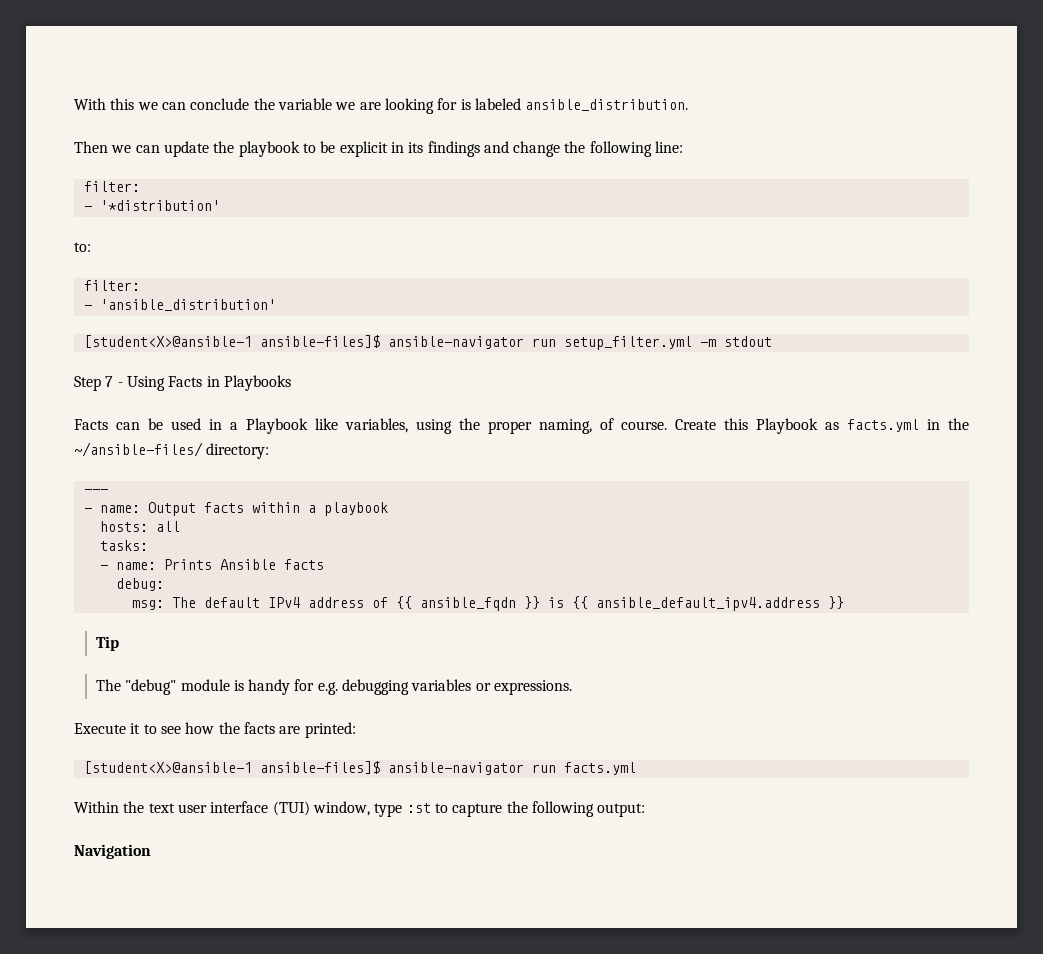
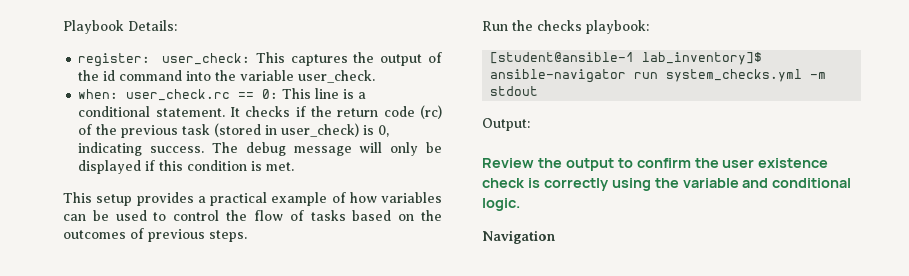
[74,98,689,114] [74,141,684,157] [83,181,140,192] [83,200,220,211] [74,242,91,252] [83,280,140,291] [83,299,276,311] [83,335,692,350] With this we can conclude the variable we are looking for is labeled ansible_distribution. // Then we can update the playbook to be explicit in its findings and change the following line: // filter: // - '*distribution' // to: // filter: // - 'ansible_distribution' // [student<X>@ansible-1 ansible-files]$ ansible-navigator run setup_filter.yml -> [63,20,177,34] [78,52,443,67] [78,70,376,83] [78,88,367,101] [78,105,442,119] [78,123,390,138] [78,142,443,156] [78,160,295,174] [63,192,442,206] [63,210,442,221] [63,228,247,242] [482,20,649,34] [490,52,763,65] [490,69,803,83] Playbook Details: // register: user_check: This captures the output of the id command into the variable user_check. // when: user_check.rc == 0: This line is a conditional statement. It checks if the return code (rc) of the previous task (stored in user_check) is 0, indicating success. The debug message will only be displayed if this condition is met. // This setup provides a practical example of how variables can be used to control the flow of tasks based on the outcomes of previous steps. // Run the checks playbook: // [student@ansible-1 lab_inventory]$ ansible-navigator run system_checks.yml
[74,375,291,391] [74,418,969,434] [74,442,270,459] [83,489,108,494] [83,502,388,516] [99,521,180,532] [99,540,148,551] [99,559,324,570] [115,578,164,591] [131,596,844,611] [95,636,119,651] [95,679,573,695] [74,722,356,738] [83,761,636,775] [74,801,646,817] Step 7 - Using Facts in Playbooks // Facts can be used in a Playbook like variables, using the proper naming, of course. Create this Playbook as facts.yml in the ~/ansible-files/ directory: // --- // - name: Output facts within a playbook // hosts: all // tasks: // - name: Prints Ansible facts // debug: // msg: The default IPv4 address of {{ ansible_fqdn }} is {{ ansible_default_ipv4.address }} // Tip // The "debug" module is handy for e.g. debugging variables or expressions. // Execute it to see how the facts are printed: // [student<X>@ansible-1 ansible-files]$ ansible-navigator run facts.yml // Within the text user interface (TUI) window, type :st to capture the following output: -> [482,118,530,131] [482,158,829,171] [482,178,852,191] [482,198,520,211] Output: // Review the output to confirm the user existence check is correctly using the variable and conditional logic.

